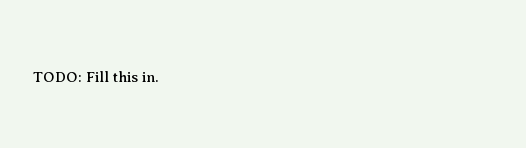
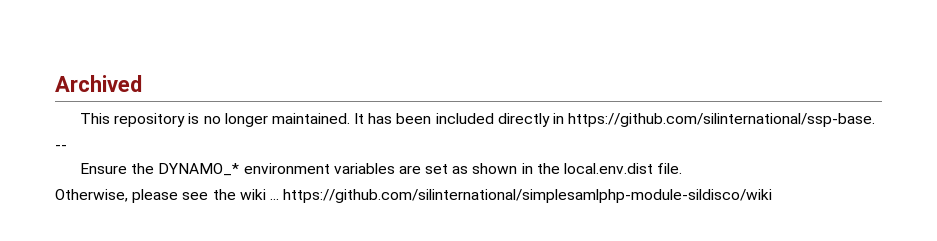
[33,71,160,82] TODO: Fill this in. -> [55,75,142,92] [79,113,876,127] [55,145,67,150] [79,163,683,176] [55,189,773,203] Archived // This repository is no longer maintained. It has been included directly in https://github.com/silinternational/ssp-base. // -- // Ensure the DYNAMO_* environment variables are set as shown in the local.env.dist file. // Otherwise, please see the wiki ... https://github.com/silinternational/simplesamlphp-module-sildisco/wiki

